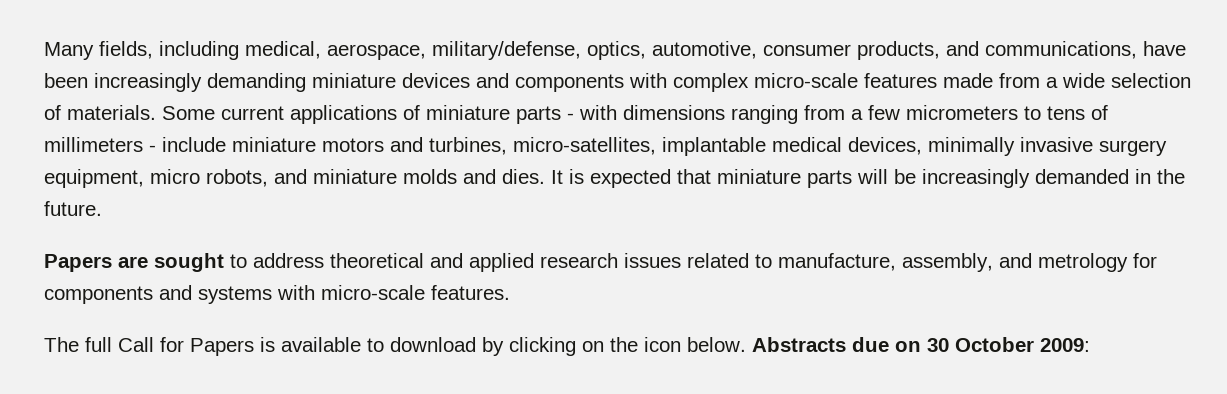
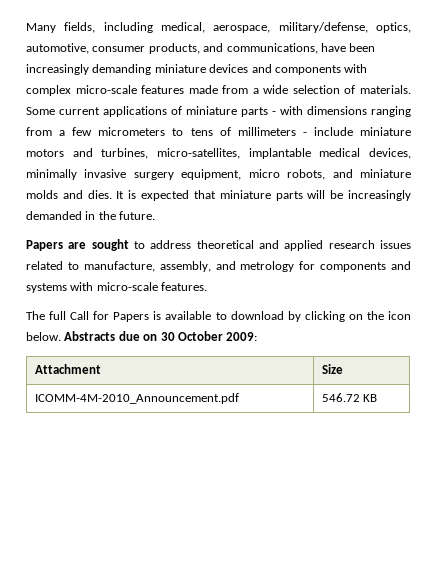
(1090, 345) none -> [34,364,101,374] [321,364,343,374] [34,393,239,404] [321,393,377,402] // Attachment | Size // ICOMM-4M-2010_Announcement.pdf | 546.72 KB

